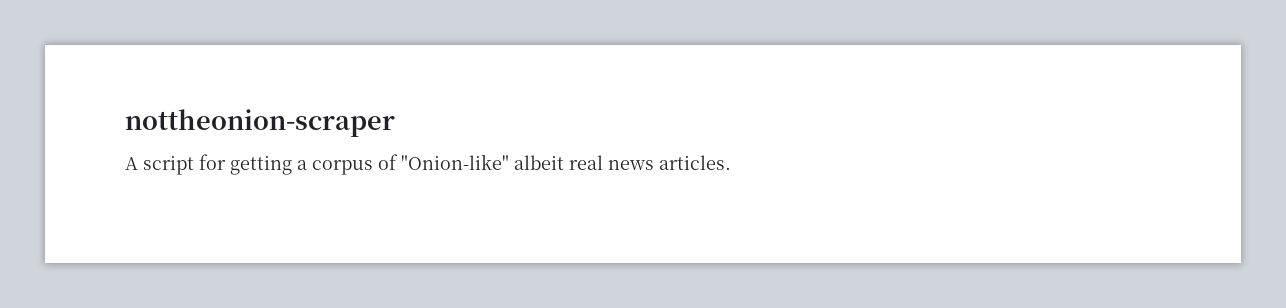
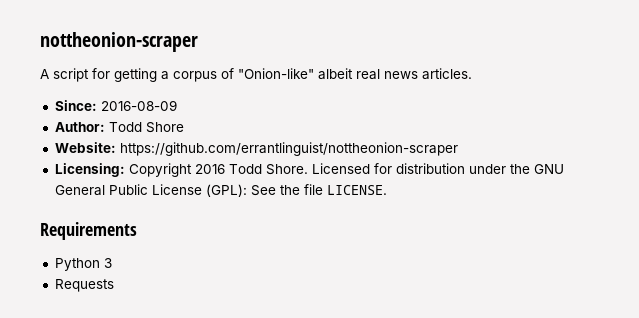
(731, 162) none -> [54,100,177,111] [54,122,184,133] [54,142,458,156] [54,163,564,177] [54,184,387,197] [40,222,137,240] [54,258,112,271] [54,279,114,292] // Since: 2016-08-09 // Author: Todd Shore // Website: https://github.com/errantlinguist/nottheonion-scraper // Licensing: Copyright 2016 Todd Shore. Licensed for distribution under the GNU General Public License (GPL): See the file LICENSE. // Requirements // Python 3 // Requests

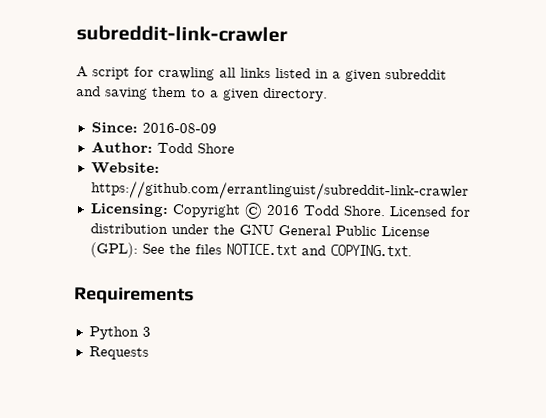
[40,32,198,52] nottheonion-scraper -> [76,25,288,43] subreddit-link-crawler
[114,68,472,82] getting a corpus of "Onion-like" albeit real news articles. -> [158,66,447,83] [76,86,328,102] crawling all links listed in a given subreddit and saving them to a given directory.
[119,142,458,156] https://github.com/errantlinguist/nottheonion-scraper -> [90,180,469,202] https://github.com/errantlinguist/subreddit-link-crawler
(192, 170) none -> [243,202,263,219] ©
[303,184,387,195] file LICENSE. -> [194,243,412,257] files NOTICE.txt and COPYING.txt.

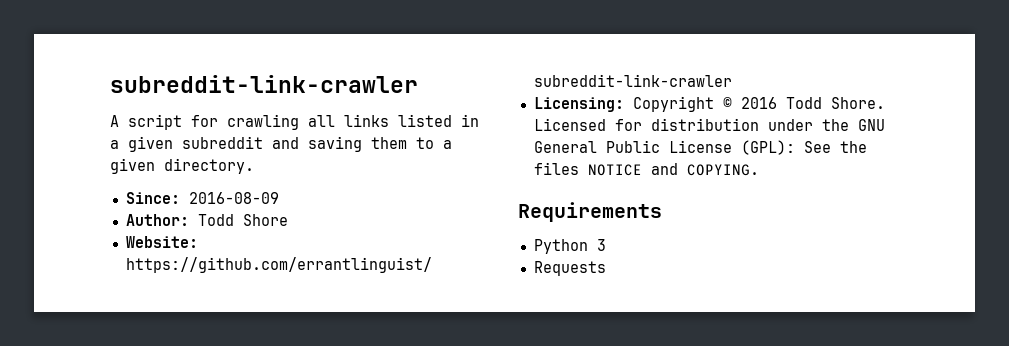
[225,243,412,257] NOTICE.txt and COPYING.txt. -> [587,163,759,176] NOTICE and COPYING.

